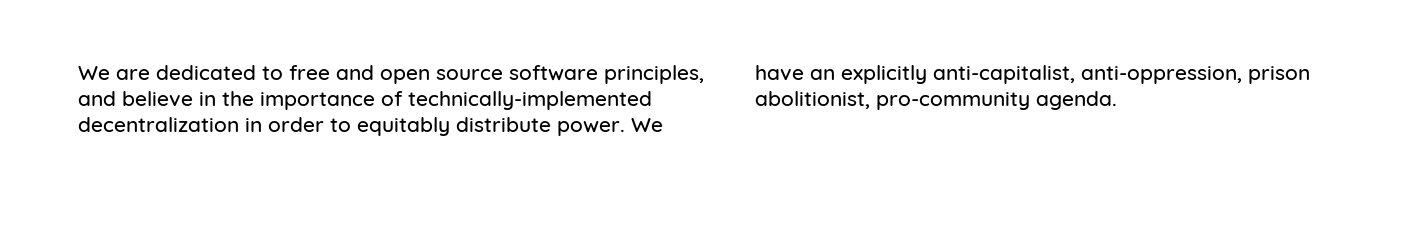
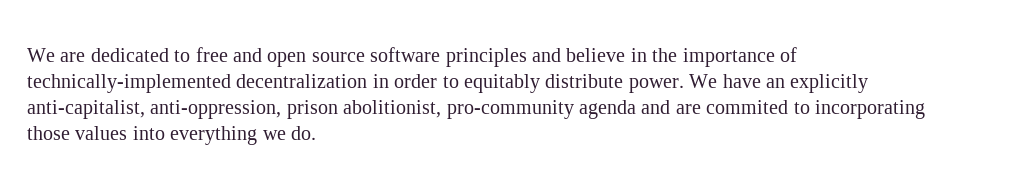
[604,65,704,84] principles, -> [445,48,527,67] principles
[1036,91,1117,110] agenda. -> [578,100,925,119] [27,126,316,145] agenda and are commited to incorporating those values into everything we do.

